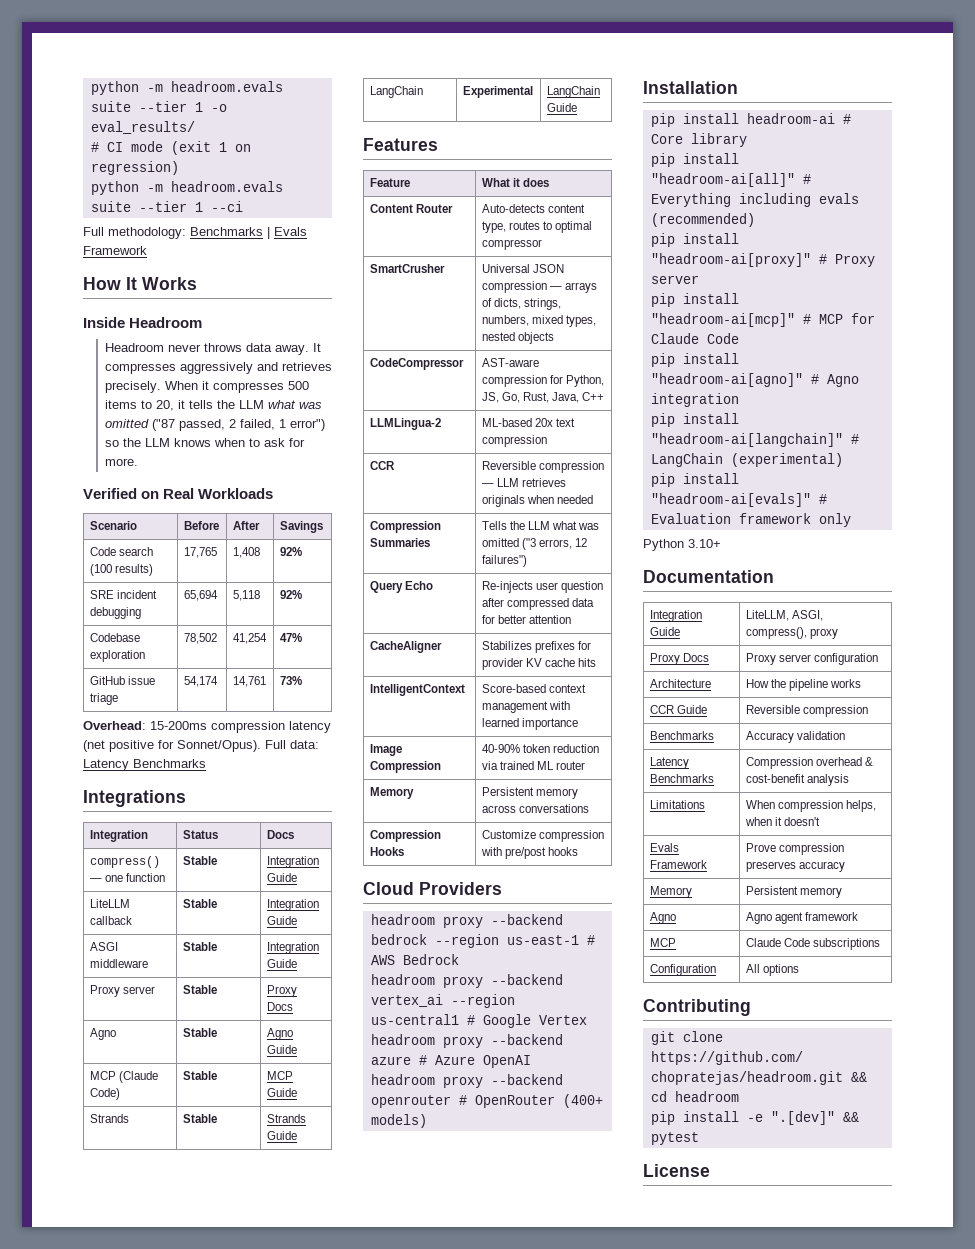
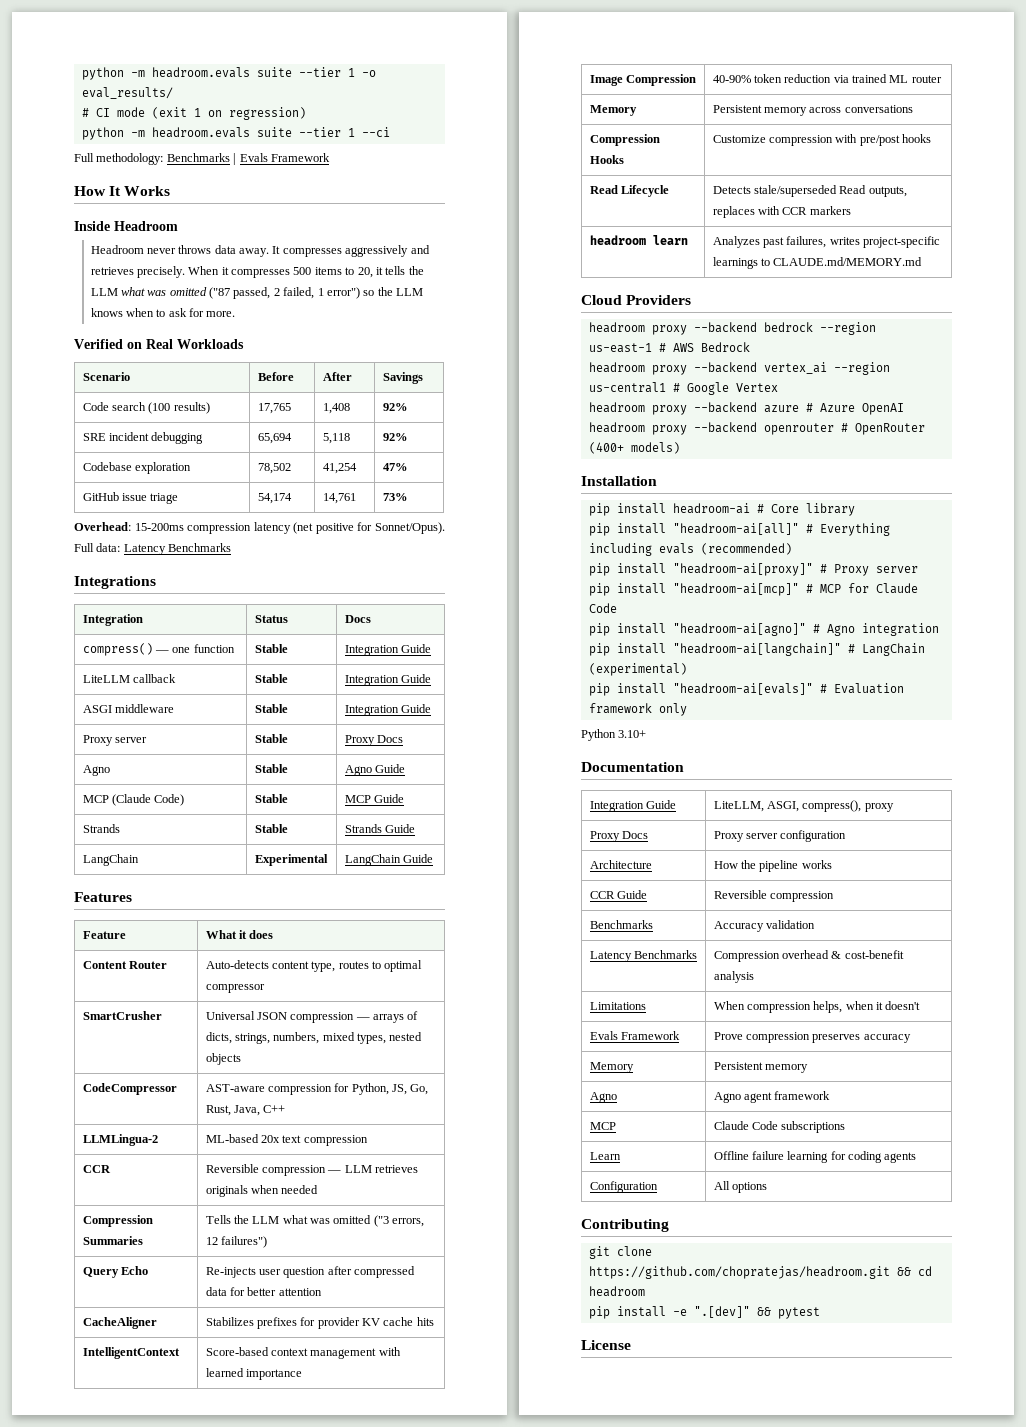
(578, 851) none -> [589,185,669,197] [712,185,907,197] [712,206,851,218] [589,235,688,245] [712,236,941,248] [712,257,923,269] // Read Lifecycle | Detects stale/superseded Read outputs, replaces with CCR markers // headroom learn | Analyzes past failures, writes project-specific learnings to CLAUDE.md/MEMORY.md
(880, 944) none -> [589,1152,621,1160] [713,1151,917,1163] // Learn | Offline failure learning for coding agents

